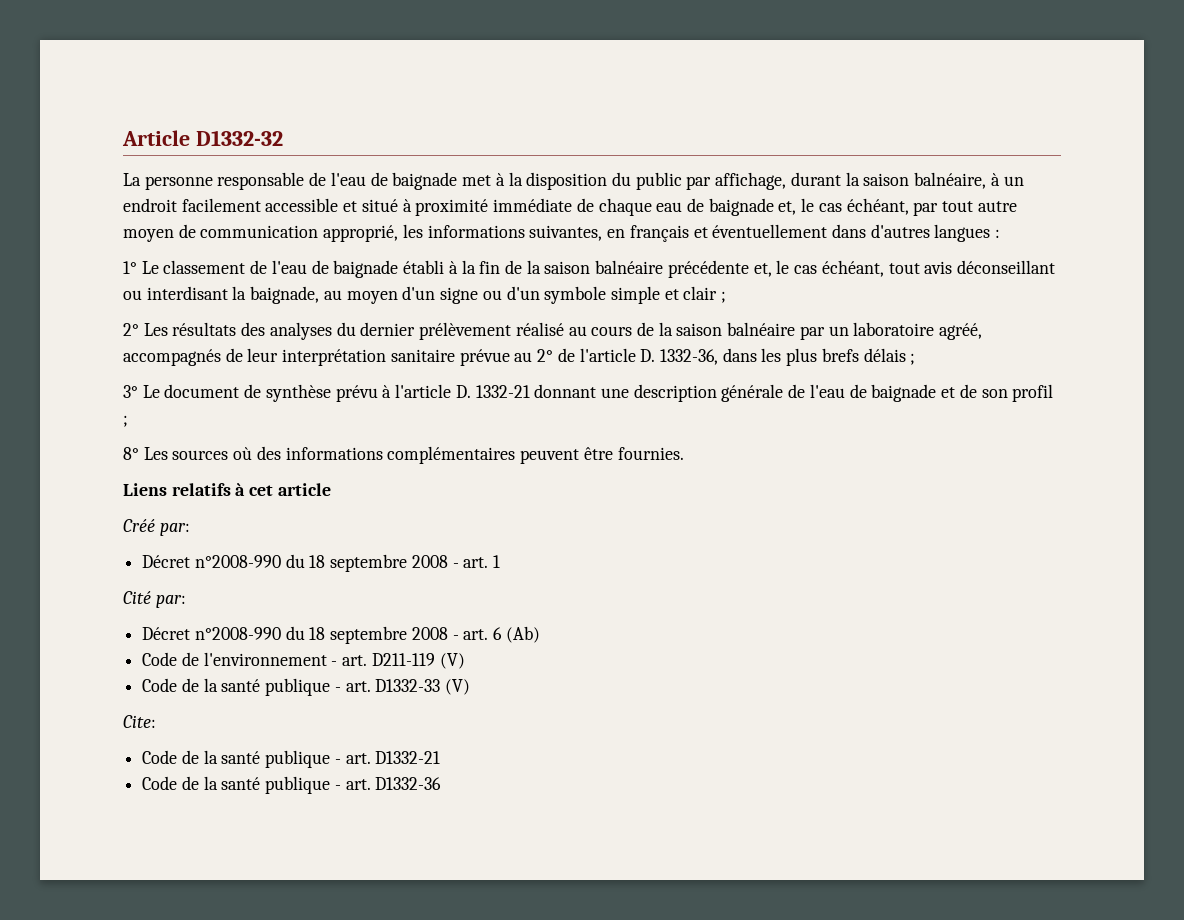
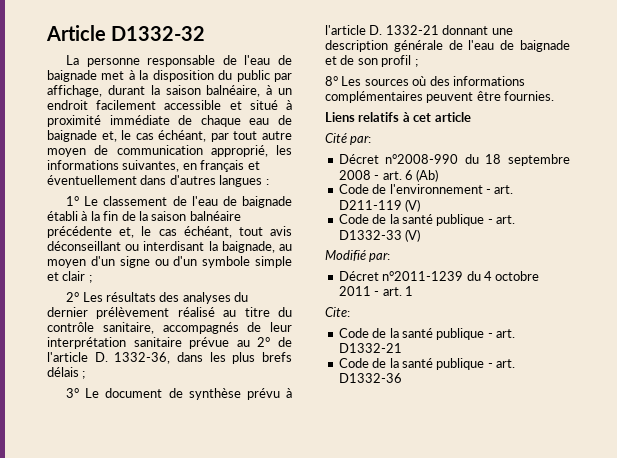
[591,322,983,340] cours de la saison balnéaire par un laboratoire agréé, -> [244,307,292,317] [47,322,154,334] titre du contrôle sanitaire,
[123,519,190,536] [142,554,501,572] // Créé par: // Décret n°2008-990 du 18 septembre 2008 - art. 1 -> (471, 117) none
(471, 687) none -> [325,250,391,262] [338,271,540,281] [338,286,413,296] // Modifié par: // Décret n°2011-1239 du 4 octobre 2011 - art. 1

